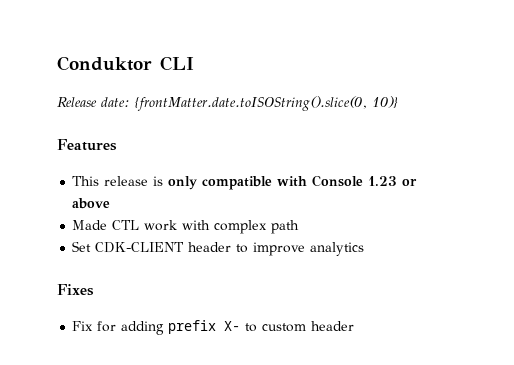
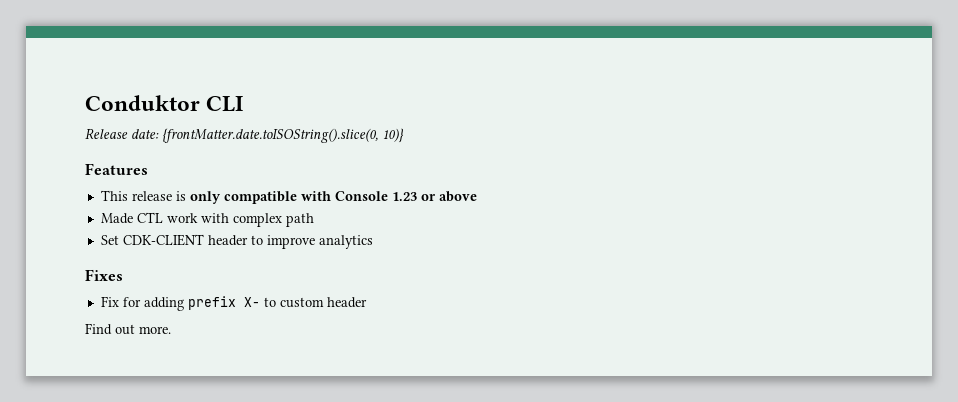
(355, 326) none -> [85,323,171,335] // Find out more.

